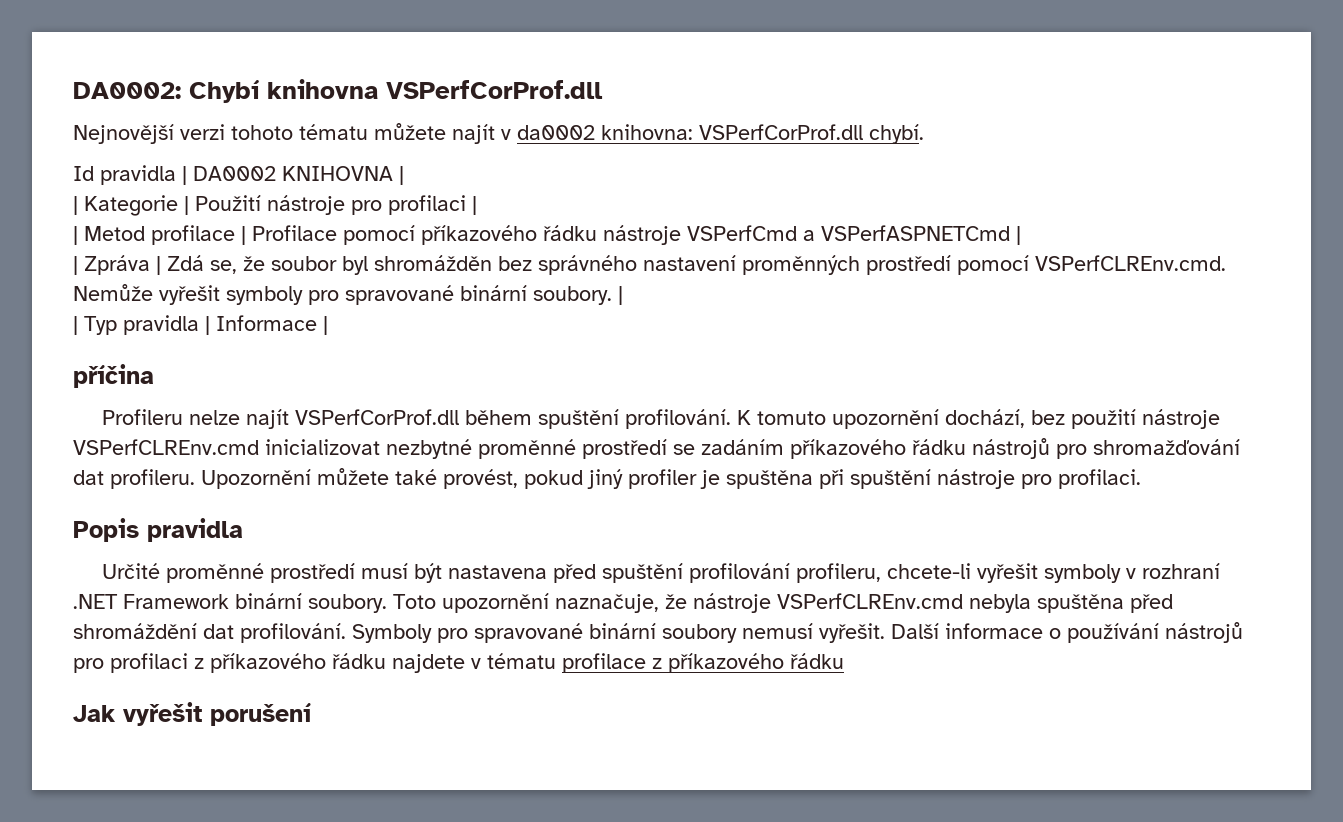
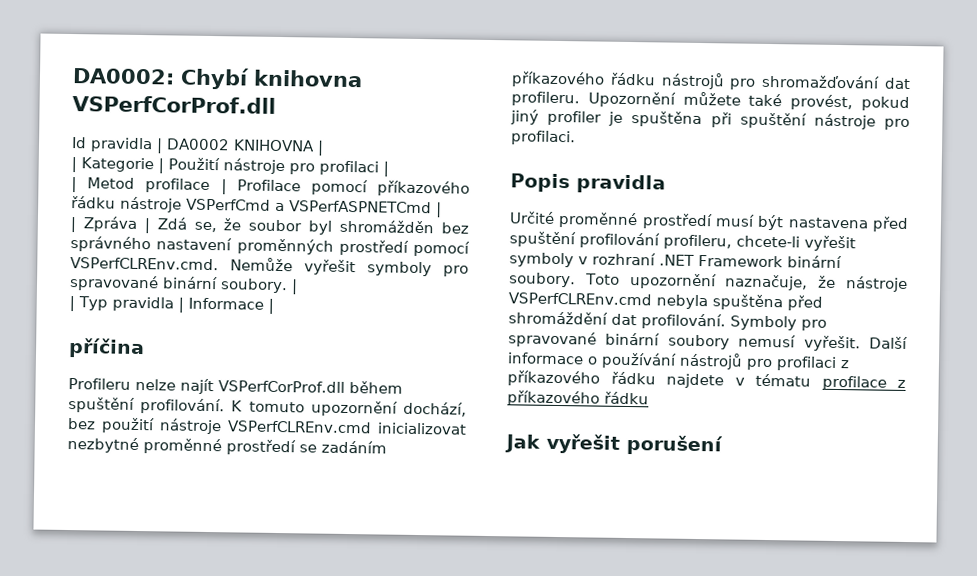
[73,123,924,144] // Nejnovější verzi tohoto tématu můžete najít v da0002 knihovna: VSPerfCorProf.dll chybí. -> (276, 104) none

